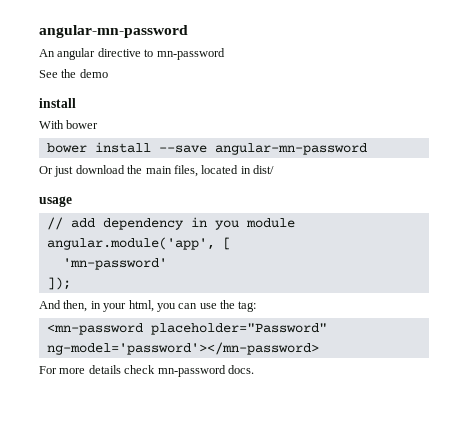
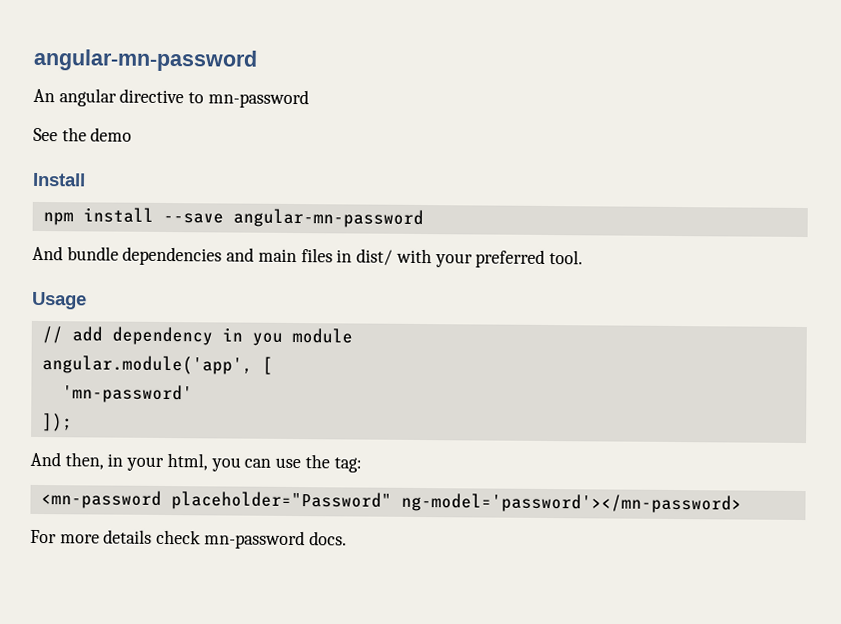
[39,98,76,108] [39,120,99,129] [46,143,87,153] install // With bower // bower -> [32,172,86,187] [42,212,74,226] Install // npm
[39,165,274,177] [39,196,72,207] Or just download the main files, located in dist/ // usage -> [32,245,583,268] [32,291,87,310] And bundle dependencies and main files in dist/ with your preferred tool. // Usage

